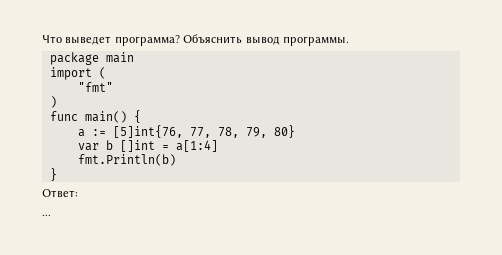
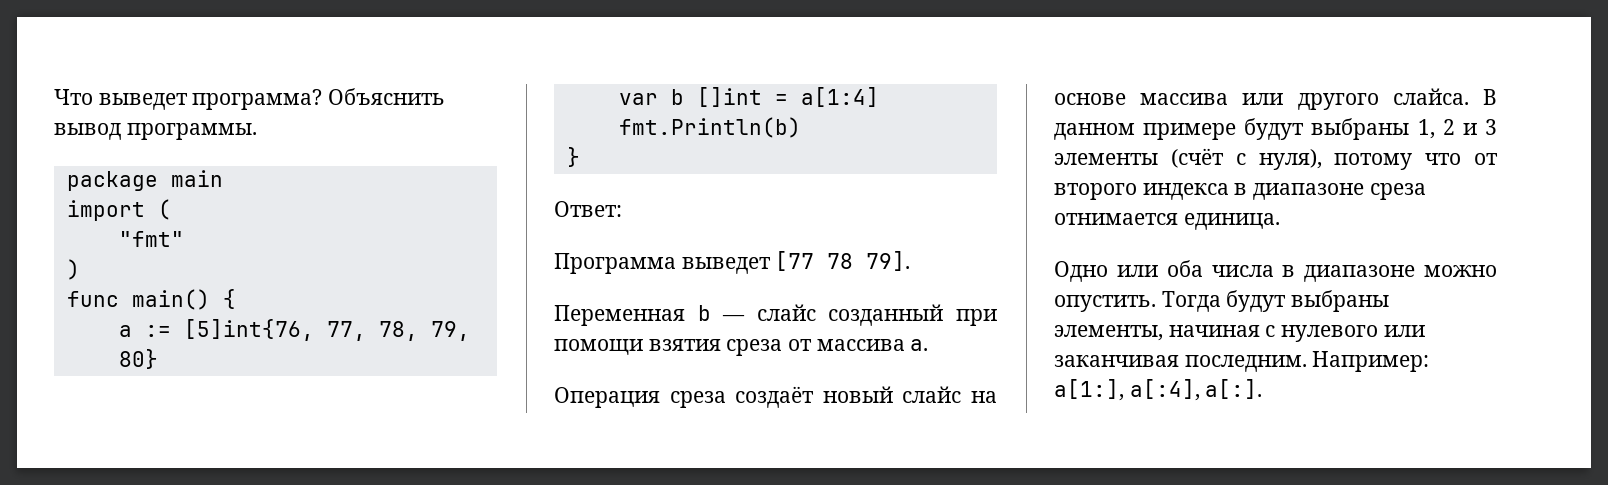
[42,214,51,216] ... -> [554,251,911,274] [554,304,997,326] [554,339,929,356] [554,386,997,408] [1054,88,1497,110] [1054,118,1497,140] [1054,148,1498,170] [1054,183,1426,200] [1054,213,1280,230] [1054,260,1497,282] [1054,290,1390,312] [1054,325,1425,342] [1054,351,1430,372] [1054,379,1263,401] Программа выведет [77 78 79]. // Переменная b — слайс созданный при помощи взятия среза от массива a. // Операция среза создаёт новый слайс на основе массива или другого слайса. В данном примере будут выбраны 1, 2 и 3 элементы (счёт с нуля), потому что от второго индекса в диапазоне среза отнимается единица. // Одно или оба числа в диапазоне можно опустить. Тогда будут выбраны элементы, начиная с нулевого или заканчивая последним. Например: a[1:], a[:4], a[:].

